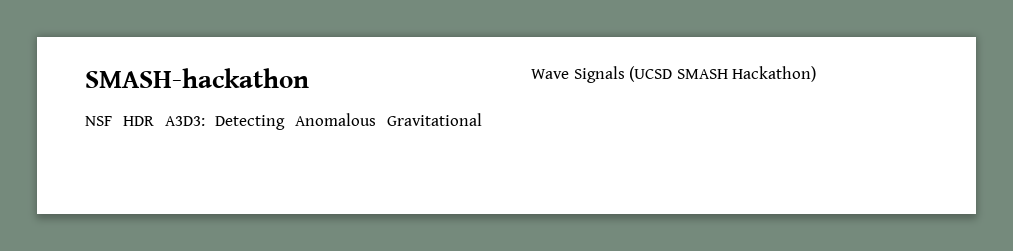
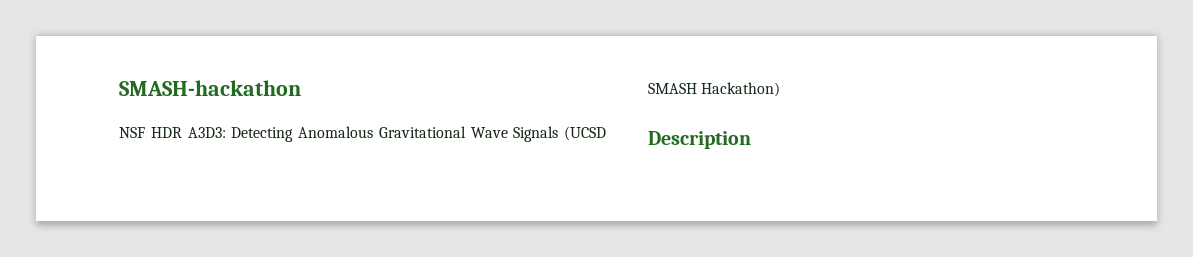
(817, 74) none -> [648,131,751,149] // Description

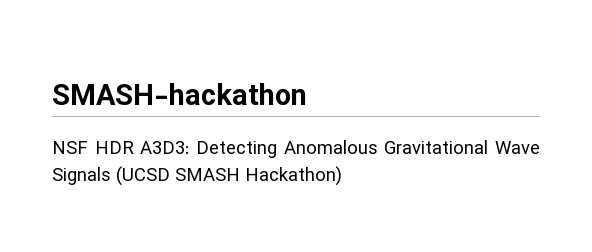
[648,131,751,149] // Description -> (342, 176) none

